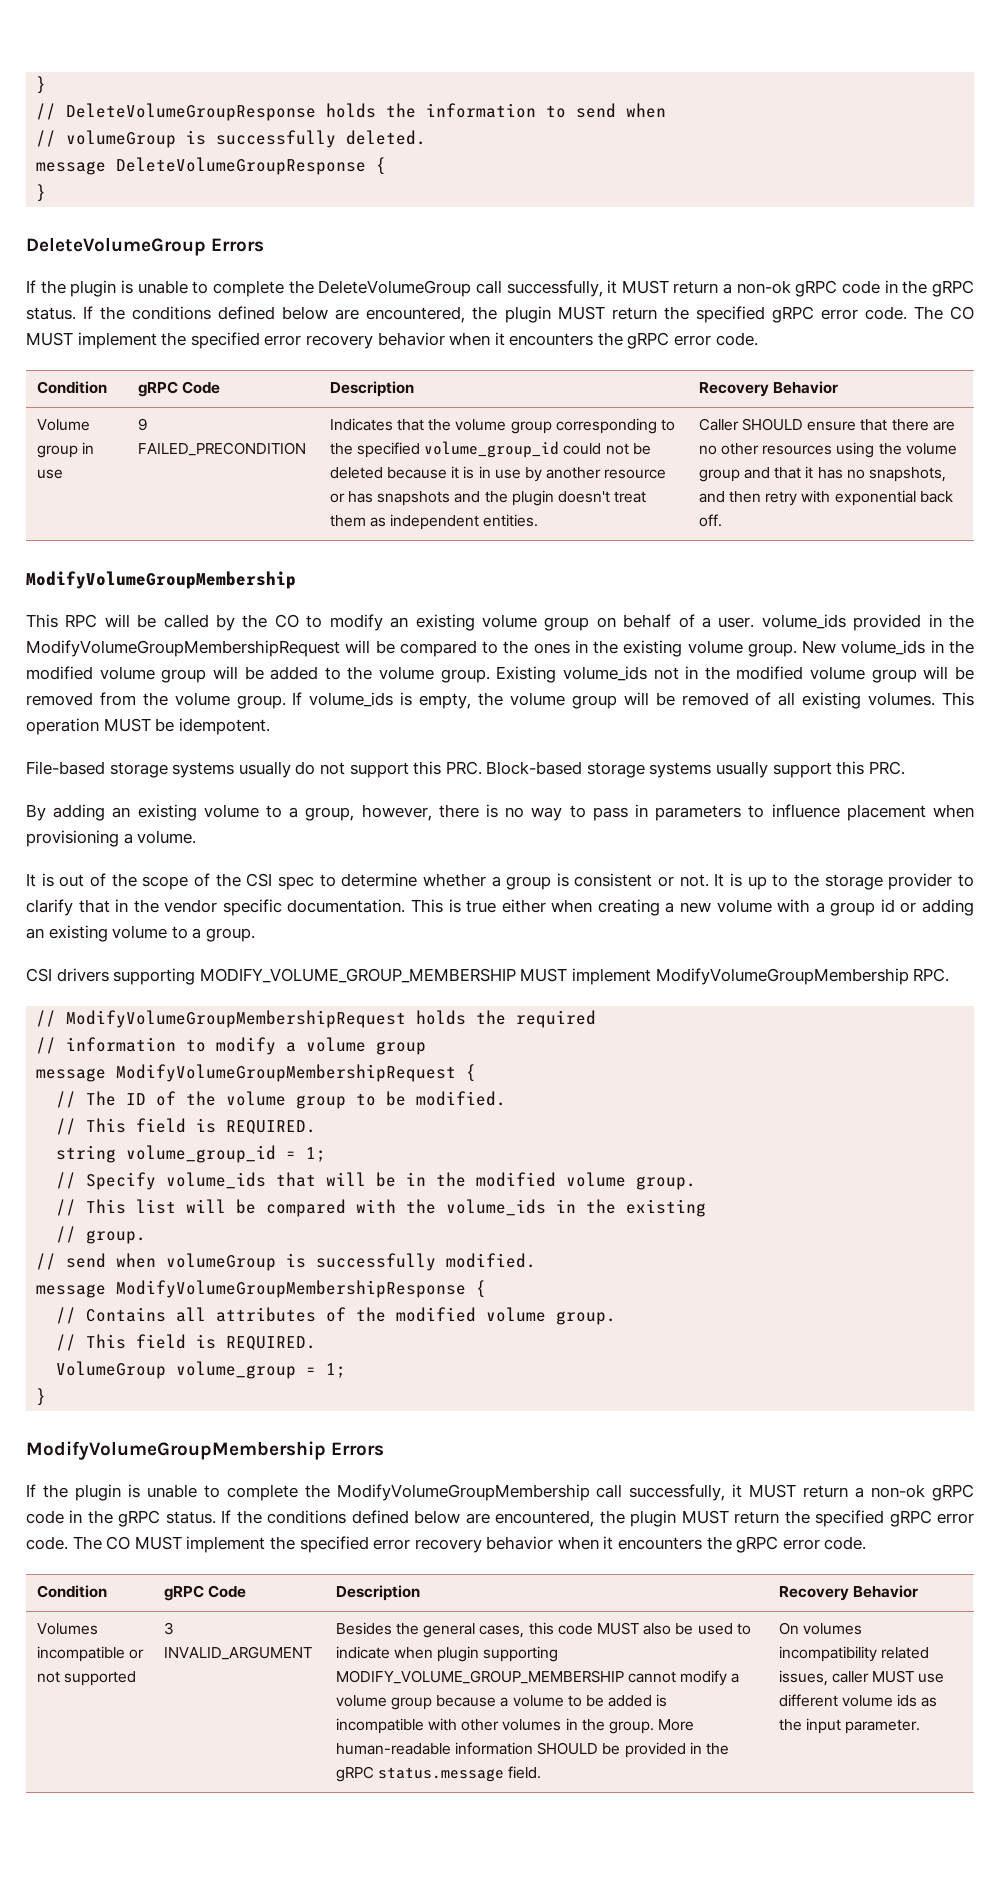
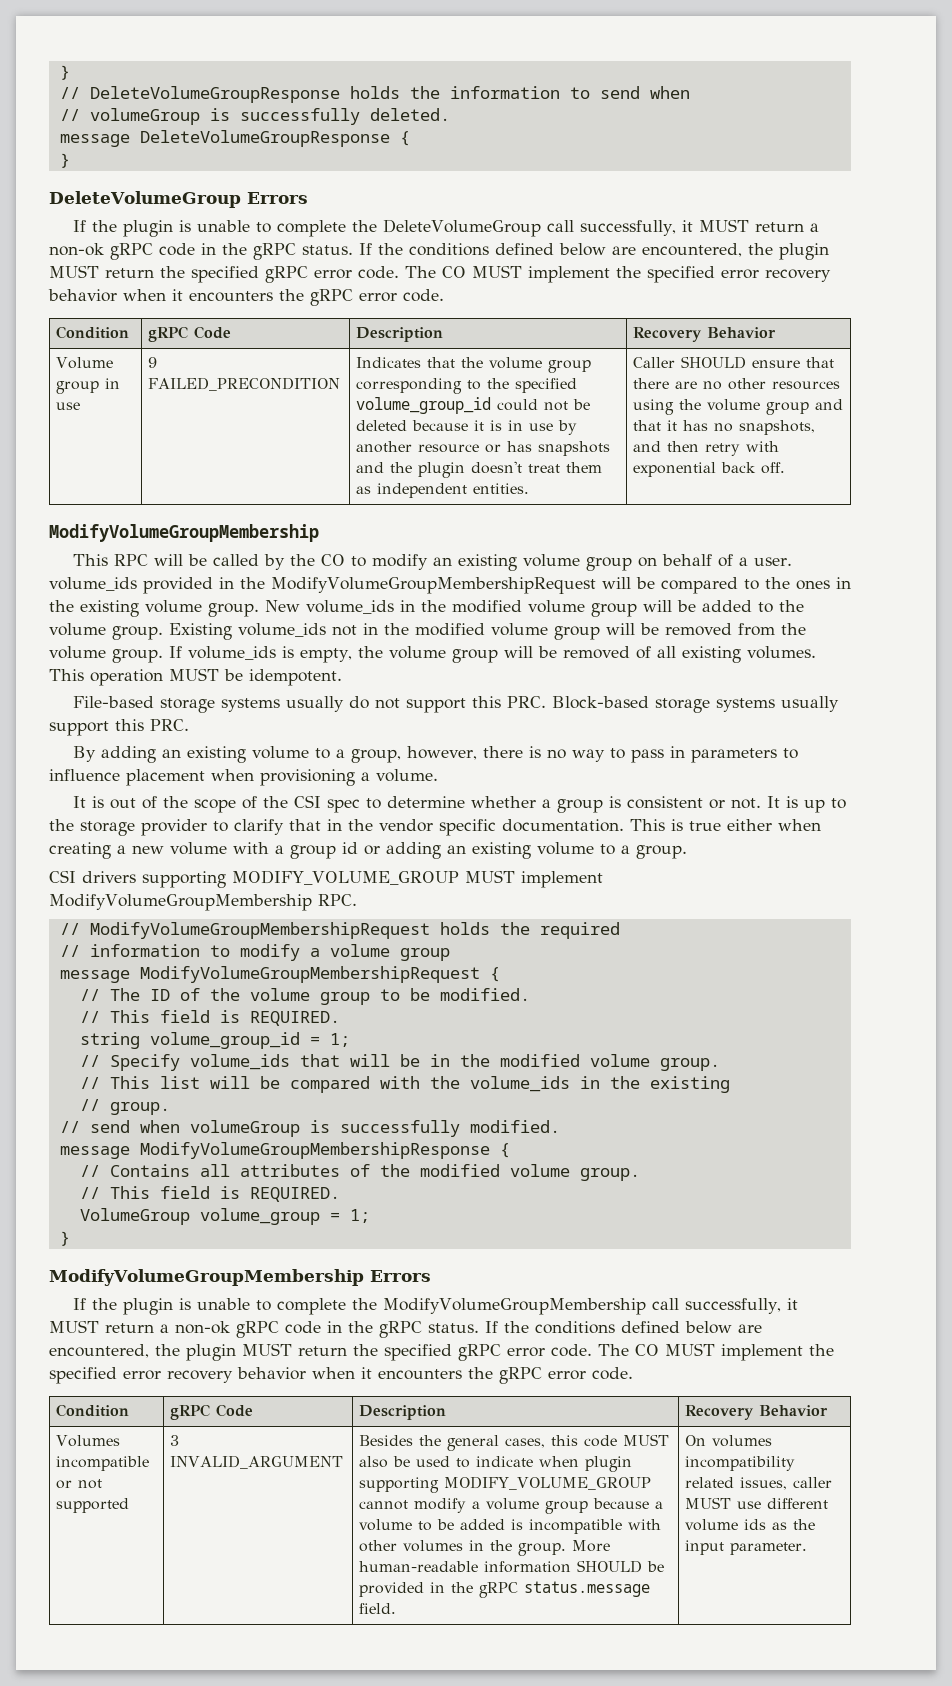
[199,968,516,983] MODIFY_VOLUME_GROUP_MEMBERSHIP -> [232,870,459,885] MODIFY_VOLUME_GROUP
[335,1670,624,1684] MODIFY_VOLUME_GROUP_MEMBERSHIP -> [444,1476,652,1490] MODIFY_VOLUME_GROUP

